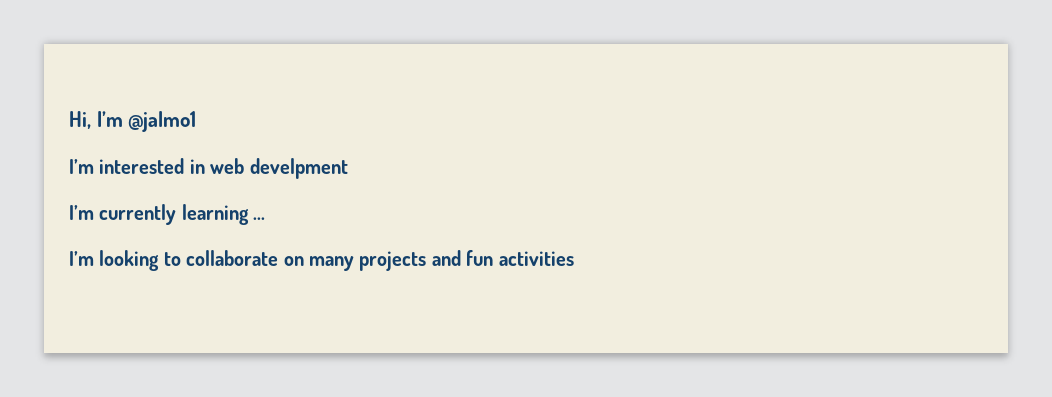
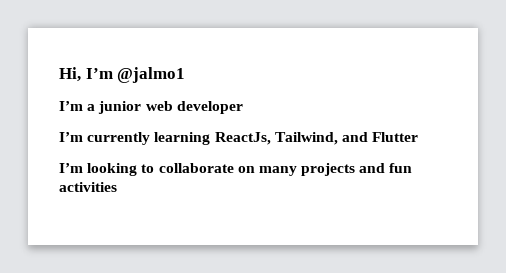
[99,158,348,179] interested in web develpment -> [87,101,243,114] a junior web developer
[253,217,266,220] ... -> [214,132,419,145] ReactJs, Tailwind, and Flutter

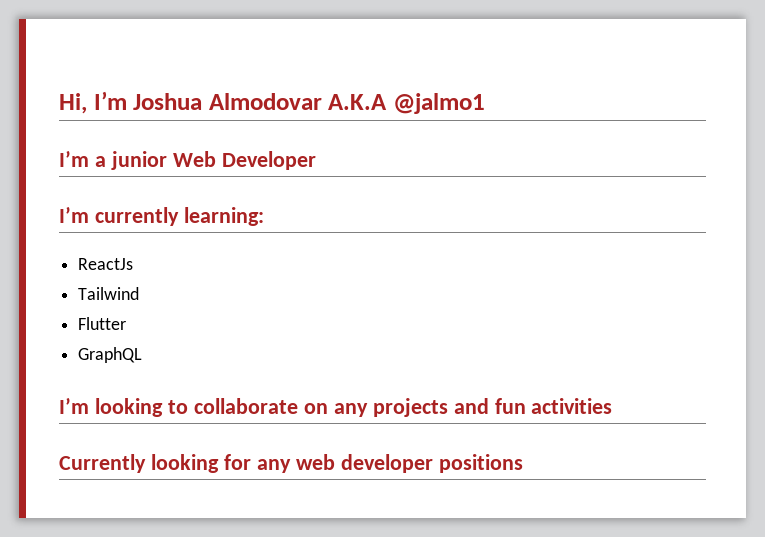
(113, 73) none -> [133,93,388,110] Joshua Almodovar A.K.A
[145,101,243,114] web developer -> [172,151,316,170] Web Developer
[154,132,368,145] learning ReactJs, Tailwind, and -> [183,207,264,226] [78,258,134,270] [78,287,140,300] learning: // ReactJs // Tailwind //
(419, 137) none -> [78,347,143,363] // GraphQL
[258,166,297,176] many -> [333,403,368,417] any
(117, 187) none -> [59,454,523,473] // Currently looking for any web developer positions

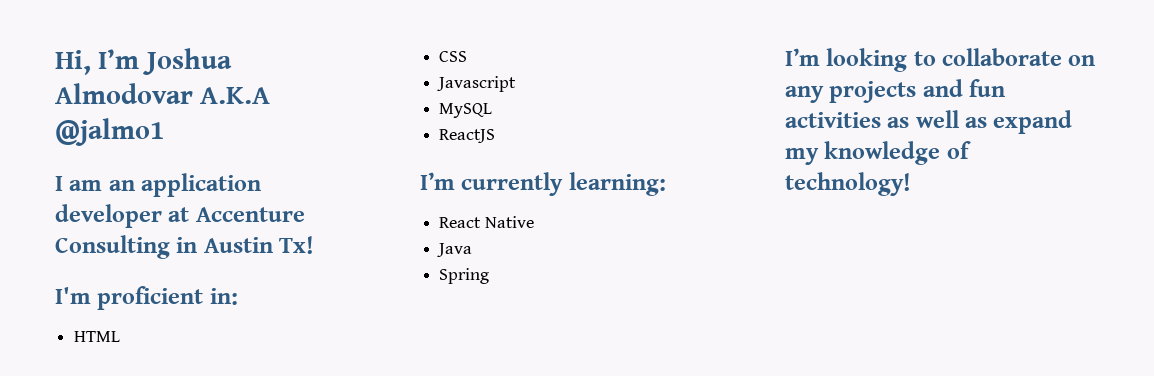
[59,151,316,170] I’m a junior Web Developer -> [55,173,262,197] [55,204,305,228] [55,235,315,259] [55,286,238,310] [74,331,121,342] [439,51,468,62] [437,76,517,92] [439,103,493,118] [439,129,496,143] I am an application developer at Accenture Consulting in Austin Tx! // I'm proficient in: // HTML // CSS // Javascript // MySQL // ReactJS
[78,258,134,270] [78,287,140,300] [78,317,127,330] [78,347,143,363] ReactJs // Tailwind // Flutter // GraphQL -> [439,216,534,228] [437,243,473,257] [439,268,490,284] React Native // Java // Spring
[59,454,523,473] // Currently looking for any web developer positions -> [887,110,1073,134] [785,141,971,165] [785,172,911,196] as well as expand my knowledge of technology!

